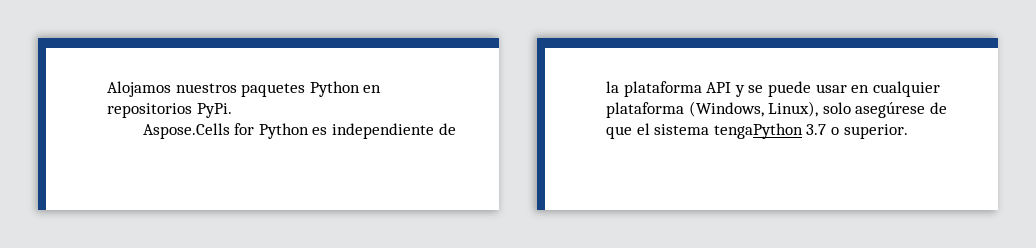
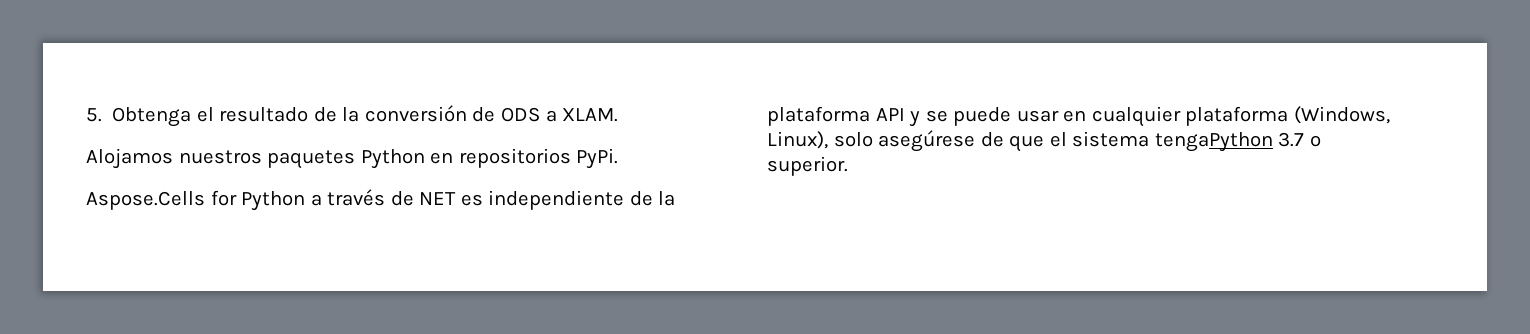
(107, 89) none -> [86,105,619,127] 5. Obtenga el resultado de la conversión de ODS a XLAM. //
(309, 131) none -> [310,189,457,206] a través de NET

